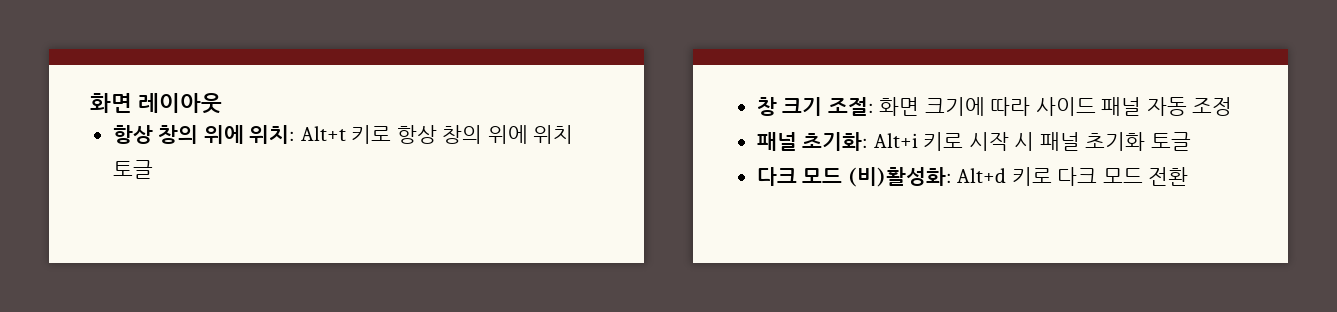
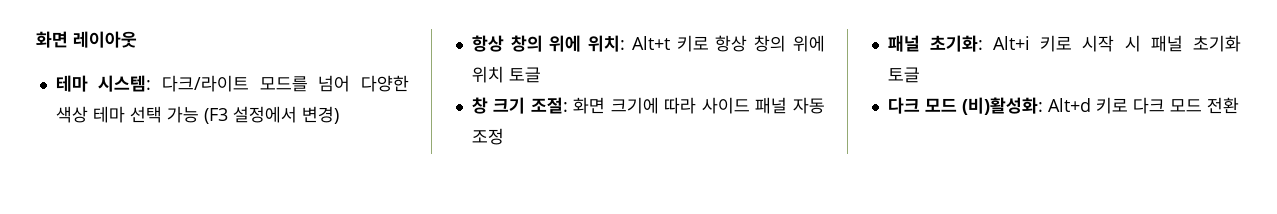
(222, 103) none -> [55,75,409,92] [55,106,339,124] // 테마 시스템: 다크/라이트 모드를 넘어 다양한 색상 테마 선택 가능 (F3 설정에서 변경)

